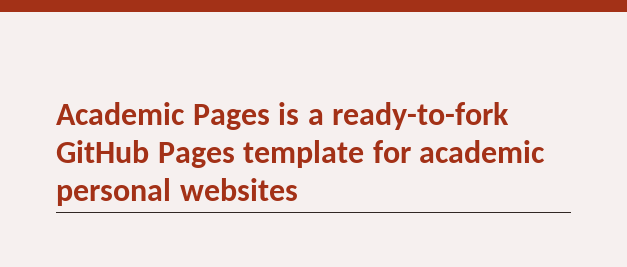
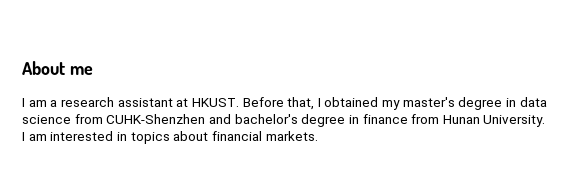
[56,102,510,130] [56,140,546,168] [56,178,298,206] Academic Pages is a ready-to-fork GitHub Pages template for academic personal websites -> [22,61,93,75] [22,97,547,110] [22,114,546,127] [22,131,318,144] About me // I am a research assistant at HKUST. Before that, I obtained my master's degree in data science from CUHK-Shenzhen and bachelor's degree in finance from Hunan University. I am interested in topics about financial markets.

